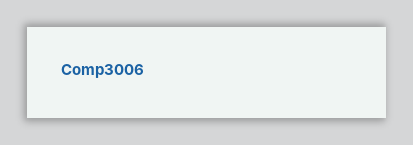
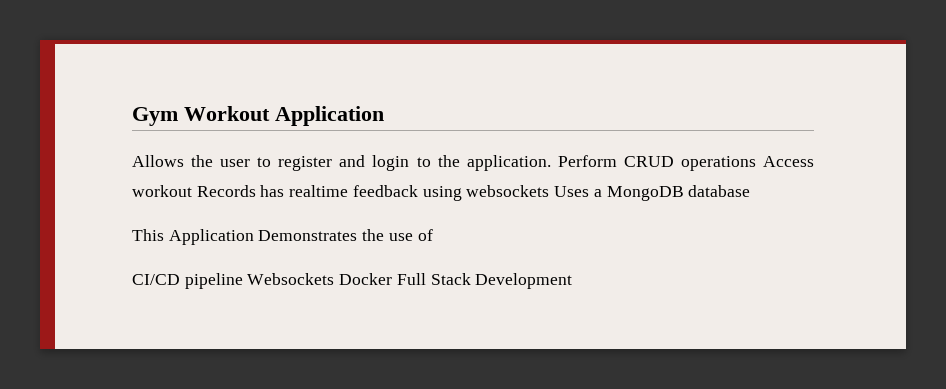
[61,64,144,78] Comp3006 -> [132,106,384,126] [132,155,815,171] [132,185,751,201] [132,229,433,245] [132,273,573,289] Gym Workout Application // Allows the user to register and login to the application. Perform CRUD operations Access workout Records has realtime feedback using websockets Uses a MongoDB database // This Application Demonstrates the use of // CI/CD pipeline Websockets Docker Full Stack Development

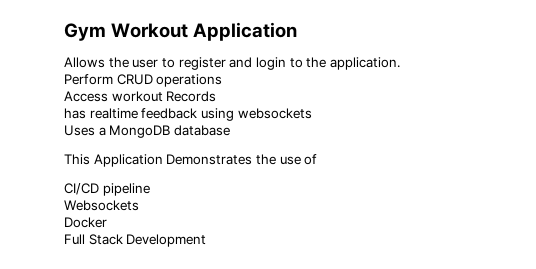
(551, 163) none -> (400, 63) //
(756, 163) none -> (223, 80) //
(256, 191) none -> (217, 96) //
(550, 191) none -> (312, 113) //
(243, 281) none -> (150, 189) //
(335, 279) none -> (139, 205) //
(393, 279) none -> (107, 222) //

